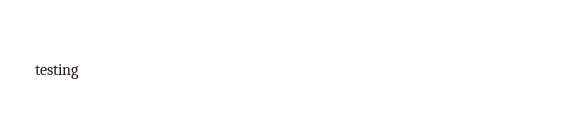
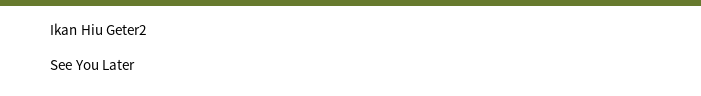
[35,64,79,79] testing -> [50,23,148,35] [50,59,136,70] Ikan Hiu Geter2 // See You Later

